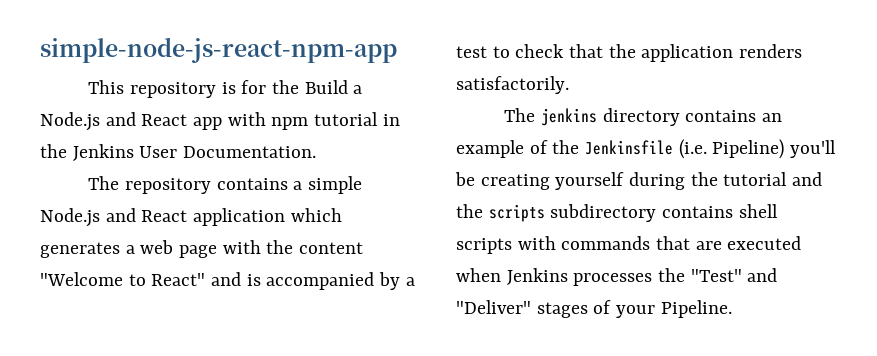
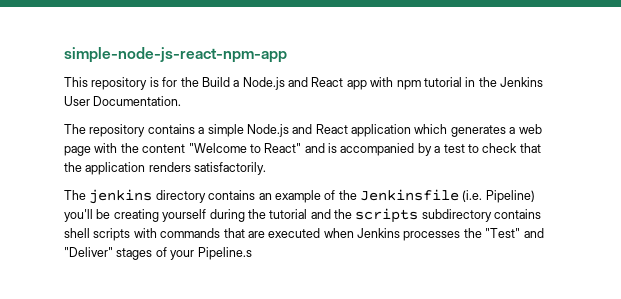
[660,300,732,318] Pipeline. -> [197,247,252,260] Pipeline.s

